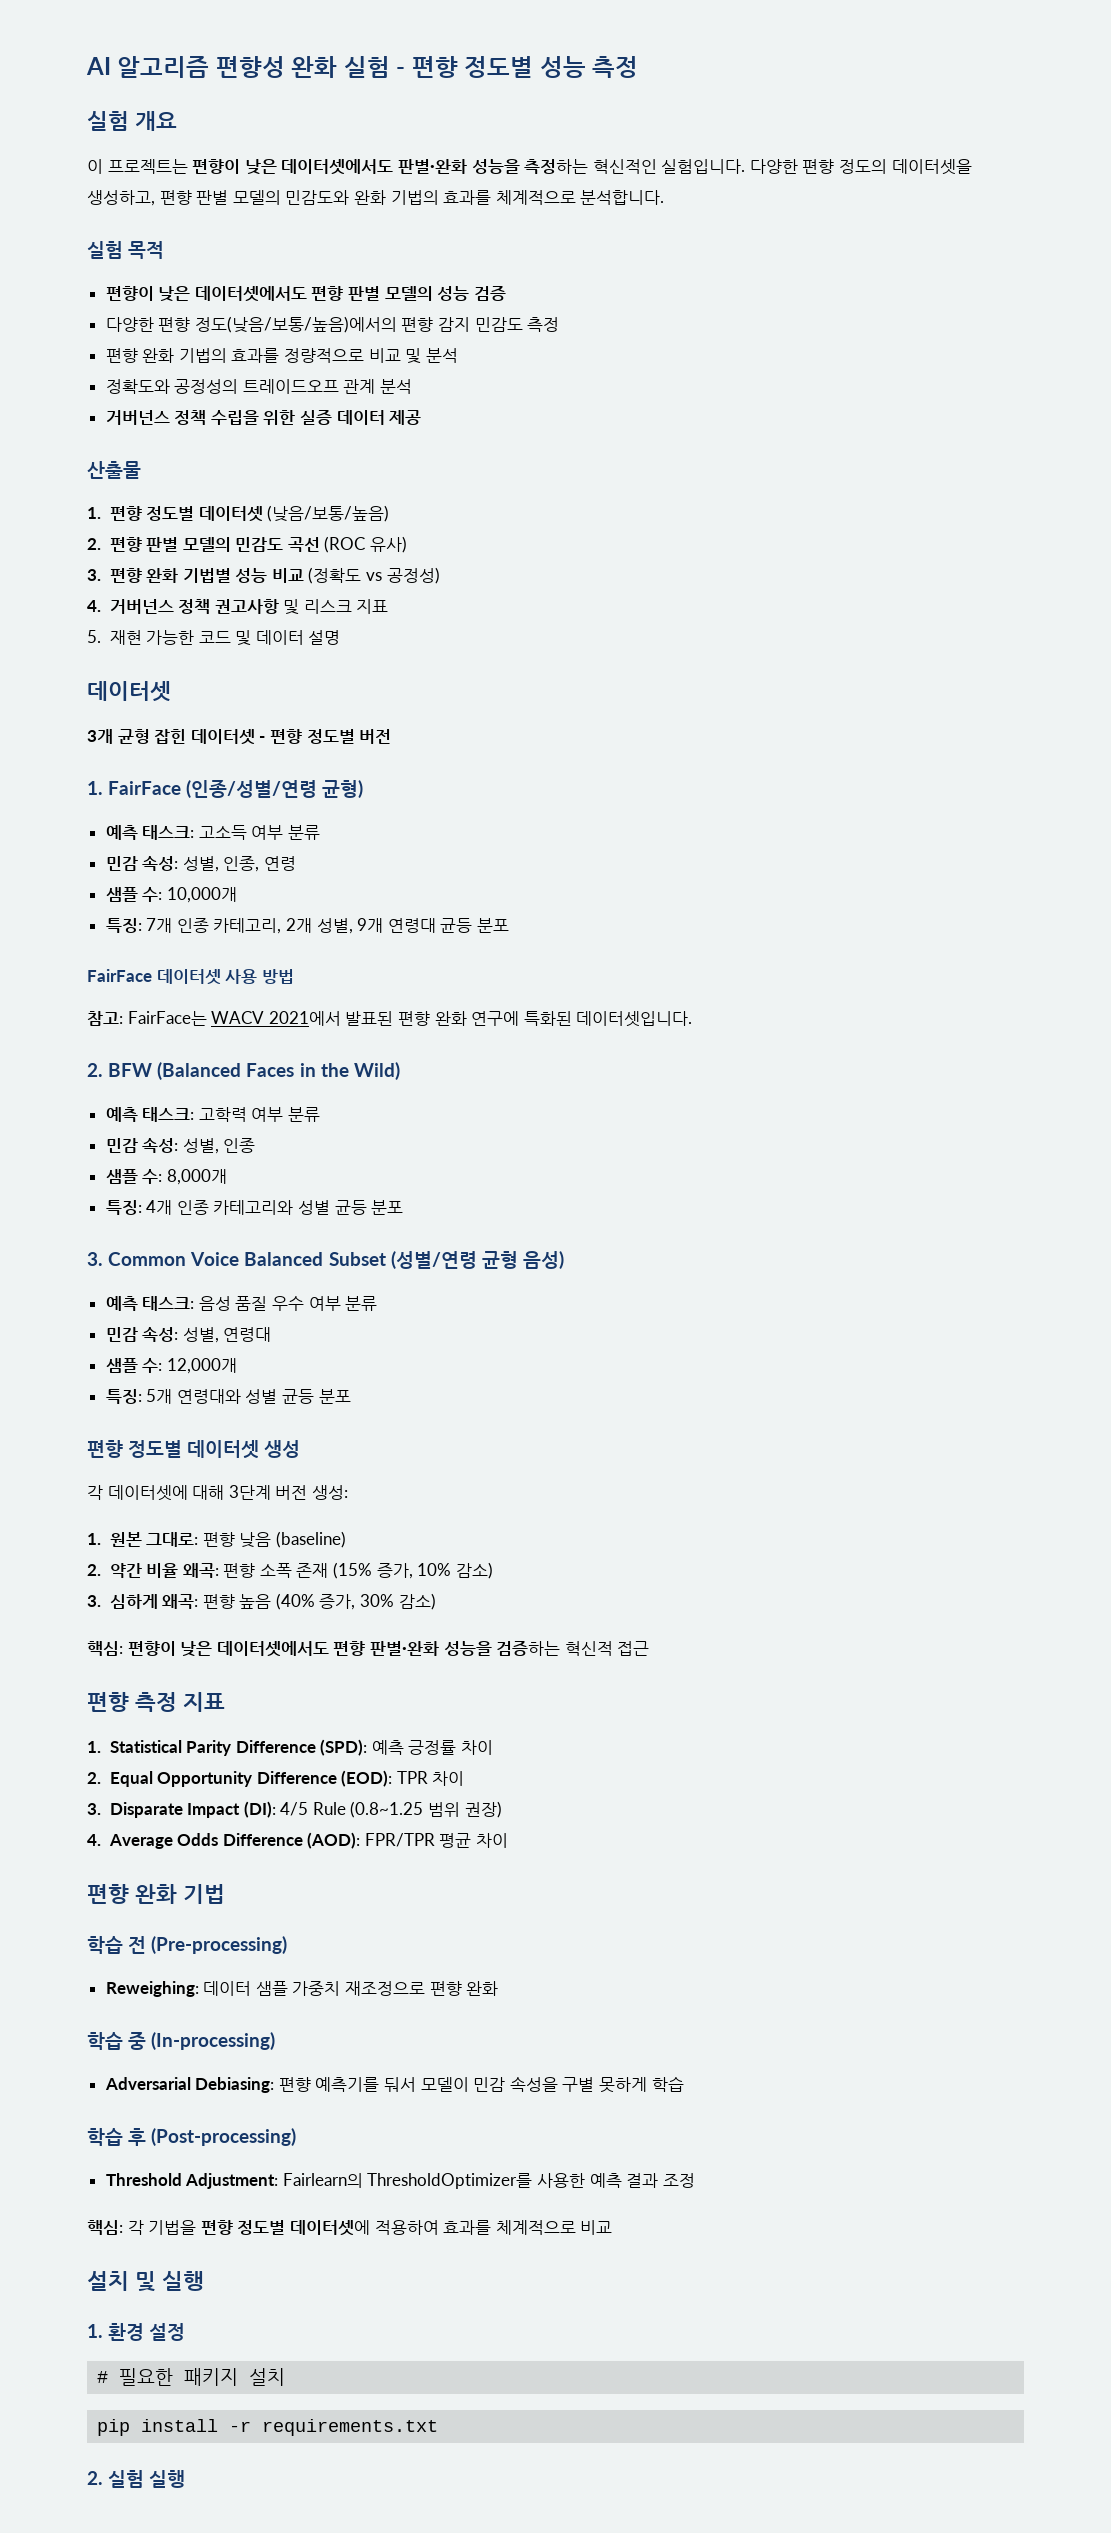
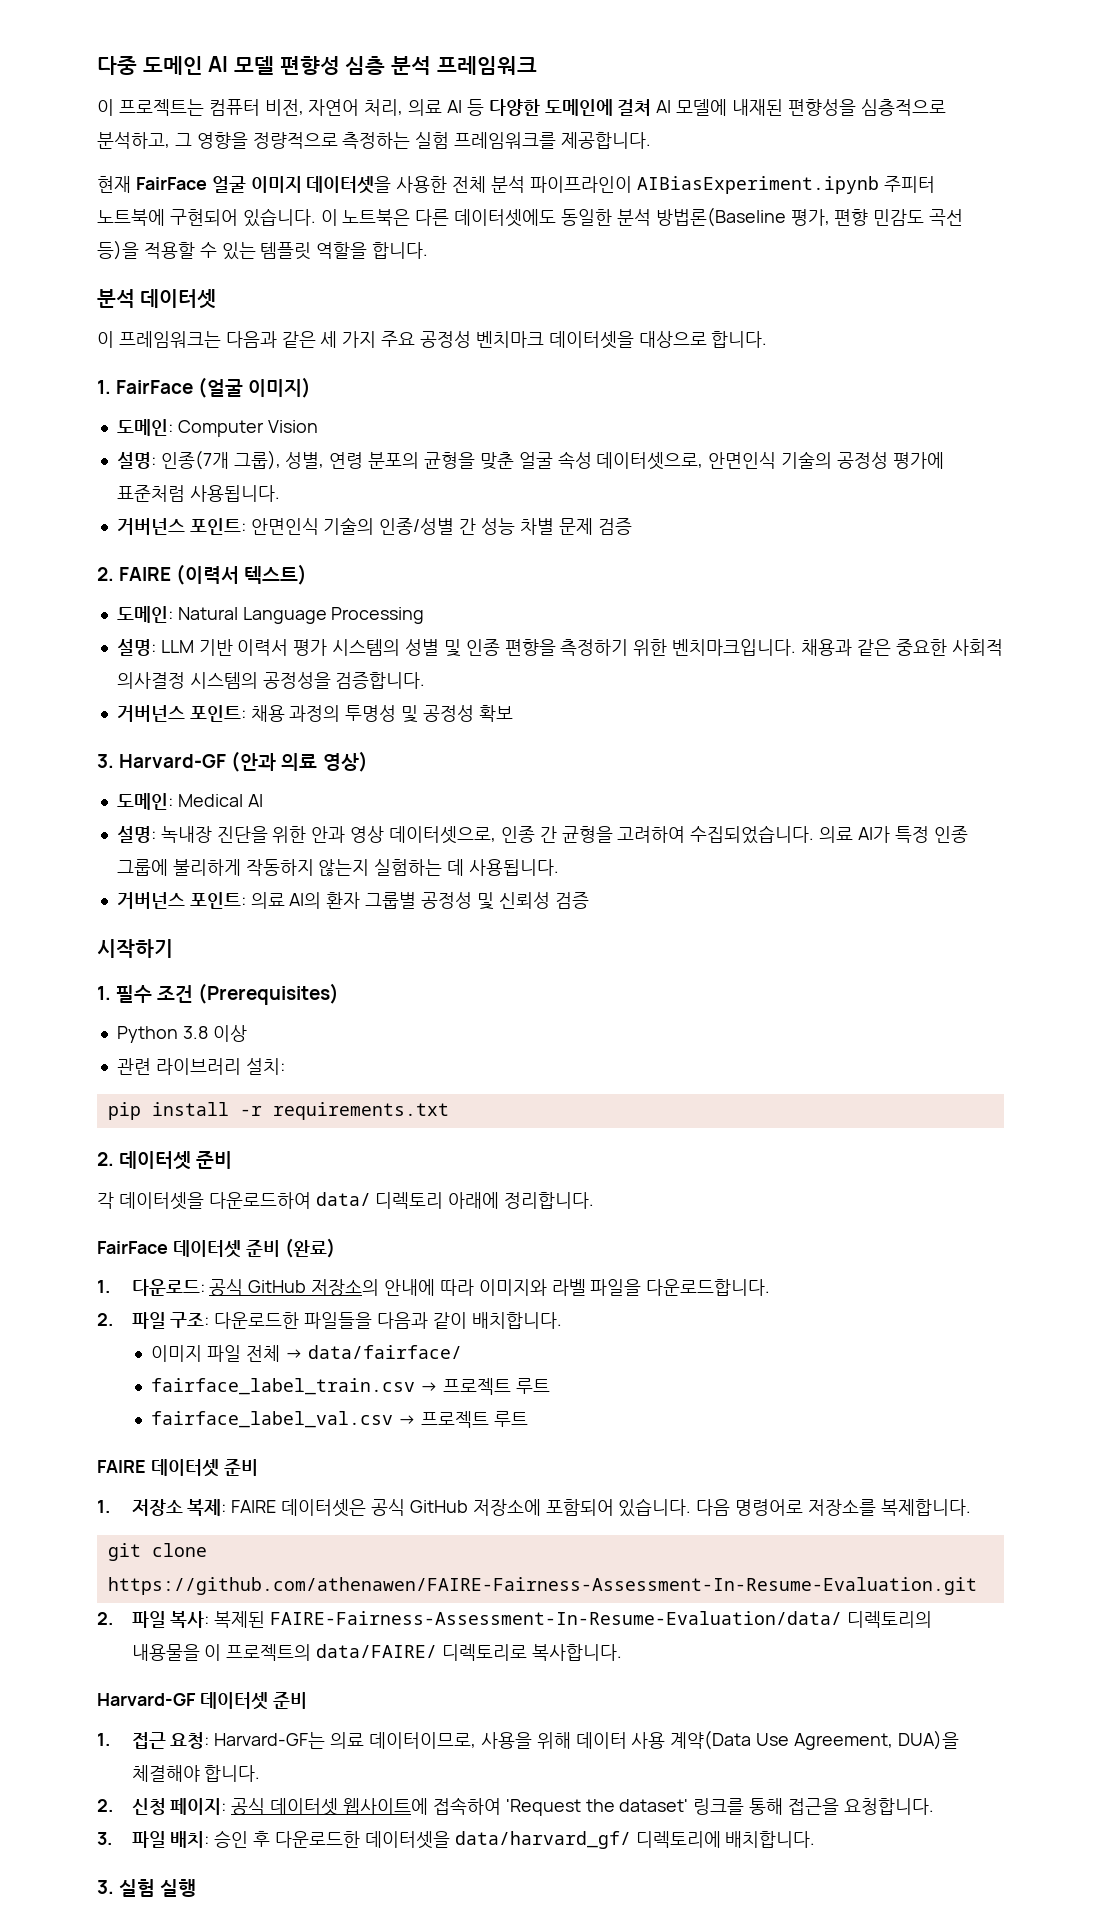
[86,56,639,78] [87,111,177,131] [87,159,972,175] [87,190,665,206] [87,241,165,259] [105,286,506,302] [105,316,560,333] [105,348,458,364] [105,379,413,394] [105,410,422,425] [87,461,141,479] [87,505,390,522] [87,536,408,553] [87,567,440,584] [87,599,389,615] [87,630,341,646] [87,681,171,702] [87,729,392,745] [87,780,364,798] [105,825,321,840] [105,856,297,872] [105,887,237,903] [105,918,510,934] [87,969,294,985] [87,1011,693,1027] [87,1062,400,1080] [105,1107,321,1122] [105,1138,256,1154] [105,1169,227,1185] [105,1200,404,1215] [87,1251,564,1269] [105,1296,378,1311] [105,1327,272,1343] [105,1358,237,1374] [105,1389,351,1404] [87,1440,301,1459] [87,1485,348,1501] [87,1531,346,1548] [87,1562,493,1579] [87,1593,436,1610] [87,1641,650,1657] [87,1692,225,1712] [87,1739,494,1756] [87,1770,465,1787] [87,1801,502,1818] [87,1832,509,1849] [87,1884,225,1904] [87,1936,288,1954] [105,1981,499,1997] [87,2032,276,2050] [104,2076,684,2093] [87,2128,297,2146] [105,2173,695,2189] [87,2220,613,2236] [87,2271,204,2292] [87,2323,186,2341] [97,2368,286,2386] AI 알고리즘 편향성 완화 실험 - 편향 정도별 성능 측정 // 실험 개요 // 이 프로젝트는 편향이 낮은 데이터셋에서도 판별·완화 성능을 측정하는 혁신적인 실험입니다. 다양한 편향 정도의 데이터셋을 생성하고, 편향 판별 모델의 민감도와 완화 기법의 효과를 체계적으로 분석합니다. // 실험 목적 // 편향이 낮은 데이터셋에서도 편향 판별 모델의 성능 검증 // 다양한 편향 정도(낮음/보통/높음)에서의 편향 감지 민감도 측정 // 편향 완화 기법의 효과를 정량적으로 비교 및 분석 // 정확도와 공정성의 트레이드오프 관계 분석 // 거버넌스 정책 수립을 위한 실증 데이터 제공 // 산출물 // 1. 편향 정도별 데이터셋 (낮음/보통/높음) // 2. 편향 판별 모델의 민감도 곡선 (ROC 유사) // 3. 편향 완화 기법별 성능 비교 (정확도 vs 공정성) // 4. 거버넌스 정책 권고사항 및 리스크 지표 // 5. 재현 가능한 코드 및 데이터 설명 // 데이터셋 // 3개 균형 잡힌 데이터셋 - 편향 정도별 버전 // 1. FairFace (인종/성별/연령 균형) // 예측 태스크: 고소득 여부 분류 // 민감 속성: 성별, 인종, 연령 // 샘플 수: 10,000개 // 특징: 7개 인종 카테고리, 2개 성별, 9개 연령대 균등 분포 // FairFace 데이터셋 사용 방법 // 참고: FairFace는 WACV 2021에서 발표된 편향 완화 연구에 특화된 데이터셋입니다. // 2. BFW (Balanced Faces in the Wild) // 예측 태스크: 고학력 여부 분류 // 민감 속성: 성별, 인종 // 샘플 수: 8,000개 // 특징: 4개 인종 카테고리와 성별 균등 분포 // 3. Common Voice Balanced Subset (성별/연령 균형 음성) // 예측 태스크: 음성 품질 우수 여부 분류 // 민감 속성: 성별, 연령대 // 샘플 수: 12,000개 // 특징: 5개 연령대와 성별 균등 분포 // 편향 정도별 데이터셋 생성 // 각 데이터셋에 대해 3단계 버전 생성: // 1. 원본 그대로: 편향 낮음 (baseline) // 2. 약간 비율 왜곡: 편향 소폭 존재 (15% 증가, 10% 감소) // 3. 심하게 왜곡: 편향 높음 (40% 증가, 30% 감소) // 핵심: 편향이 낮은 데이터셋에서도 편향 판별·완화 성능을 검증하는 혁신적 접근 // 편향 측정 지표 // 1. Statistical Parity Difference (SPD): 예측 긍정률 차이 // 2. Equal Opportunity Difference (EOD): TPR 차이 // 3. Disparate Impact (DI): 4/5 Rule (0.8~1.25 범위 권장) // 4. Average Odds Difference (AOD): FPR/TPR 평균 차이 // 편향 완화 기법 // 학습 전 (Pre-processing) // Reweighing: 데이터 샘플 가중치 재조정으로 편향 완화 // 학습 중 (In-processing) // Adversarial Debiasing: 편향 예측기를 둬서 모델이 민감 속성을 구별 못하게 학습 // 학습 후 (Post-processing) // Threshold Adjustment: Fairlearn의 ThresholdOptimizer를 사용한 예측 결과 조정 // 핵심: 각 기법을 편향 정도별 데이터셋에 적용하여 효과를 체계적으로 비교 // 설치 및 실행 // 1. 환경 설정 // # 필요한 패키지 설치 -> [97,56,537,75] [97,99,946,116] [97,132,652,149] [97,176,935,194] [97,207,964,227] [97,240,429,260] [97,289,217,309] [97,331,768,349] [97,377,312,398] [116,419,318,437] [116,450,944,470] [116,485,280,502] [116,517,632,535] [97,564,308,585] [116,606,425,624] [116,639,1003,657] [116,672,426,689] [116,705,513,723] [97,751,368,772] [116,793,263,810] [116,825,968,844] [116,859,559,876] [116,892,589,910] [97,939,173,958] [97,983,340,1005] [116,1025,247,1043] [116,1058,285,1075] 다중 도메인 AI 모델 편향성 심층 분석 프레임워크 // 이 프로젝트는 컴퓨터 비전, 자연어 처리, 의료 AI 등 다양한 도메인에 걸쳐 AI 모델에 내재된 편향성을 심층적으로 분석하고, 그 영향을 정량적으로 측정하는 실험 프레임워크를 제공합니다. // 현재 FairFace 얼굴 이미지 데이터셋을 사용한 전체 분석 파이프라인이 AIBiasExperiment.ipynb 주피터 노트북에 구현되어 있습니다. 이 노트북은 다른 데이터셋에도 동일한 분석 방법론(Baseline 평가, 편향 민감도 곡선 등)을 적용할 수 있는 템플릿 역할을 합니다. // 분석 데이터셋 // 이 프레임워크는 다음과 같은 세 가지 주요 공정성 벤치마크 데이터셋을 대상으로 합니다. // 1. FairFace (얼굴 이미지) // 도메인: Computer Vision // 설명: 인종(7개 그룹), 성별, 연령 분포의 균형을 맞춘 얼굴 속성 데이터셋으로, 안면인식 기술의 공정성 평가에 표준처럼 사용됩니다. // 거버넌스 포인트: 안면인식 기술의 인종/성별 간 성능 차별 문제 검증 // 2. FAIRE (이력서 텍스트) // 도메인: Natural Language Processing // 설명: LLM 기반 이력서 평가 시스템의 성별 및 인종 편향을 측정하기 위한 벤치마크입니다. 채용과 같은 중요한 사회적 의사결정 시스템의 공정성을 검증합니다. // 거버넌스 포인트: 채용 과정의 투명성 및 공정성 확보 // 3. Harvard-GF (안과 의료 영상) // 도메인: Medical AI // 설명: 녹내장 진단을 위한 안과 영상 데이터셋으로, 인종 간 균형을 고려하여 수집되었습니다. 의료 AI가 특정 인종 그룹에 불리하게 작동하지 않는지 실험하는 데 사용됩니다. // 거버넌스 포인트: 의료 AI의 환자 그룹별 공정성 및 신뢰성 검증 // 시작하기 // 1. 필수 조건 (Prerequisites) // Python 3.8 이상 // 관련 라이브러리 설치:
(103, 2478) none -> [119,1151,233,1170] [97,1192,595,1210] [97,1238,335,1258] [97,1279,771,1296] [97,1312,562,1329] [151,1345,462,1362] [151,1378,550,1395] [151,1411,528,1428] [97,1459,258,1477] [97,1498,971,1517] [107,1543,207,1561] [107,1577,977,1595] [97,1611,932,1628] [131,1644,622,1661] [97,1692,307,1710] [97,1730,959,1750] [131,1765,261,1782] [97,1797,934,1816] [97,1830,816,1849] [97,1880,114,1894] 데이터셋 준비 // 각 데이터셋을 다운로드하여 data/ 디렉토리 아래에 정리합니다. // FairFace 데이터셋 준비 (완료) // 1. 다운로드: 공식 GitHub 저장소의 안내에 따라 이미지와 라벨 파일을 다운로드합니다. // 2. 파일 구조: 다운로드한 파일들을 다음과 같이 배치합니다. // 이미지 파일 전체 → data/fairface/ // fairface_label_train.csv → 프로젝트 루트 // fairface_label_val.csv → 프로젝트 루트 // FAIRE 데이터셋 준비 // 1. 저장소 복제: FAIRE 데이터셋은 공식 GitHub 저장소에 포함되어 있습니다. 다음 명령어로 저장소를 복제합니다. // git clone https://github.com/athenawen/FAIRE-Fairness-Assessment-In-Resume-Evaluation.git // 2. 파일 복사: 복제된 FAIRE-Fairness-Assessment-In-Resume-Evaluation/data/ 디렉토리의 내용물을 이 프로젝트의 data/FAIRE/ 디렉토리로 복사합니다. // Harvard-GF 데이터셋 준비 // 1. 접근 요청: Harvard-GF는 의료 데이터이므로, 사용을 위해 데이터 사용 계약(Data Use Agreement, DUA)을 체결해야 합니다. // 2. 신청 페이지: 공식 데이터셋 웹사이트에 접속하여 'Request the dataset' 링크를 통해 접근을 요청합니다. // 3. 파일 배치: 승인 후 다운로드한 데이터셋을 data/harvard_gf/ 디렉토리에 배치합니다. // 3.

